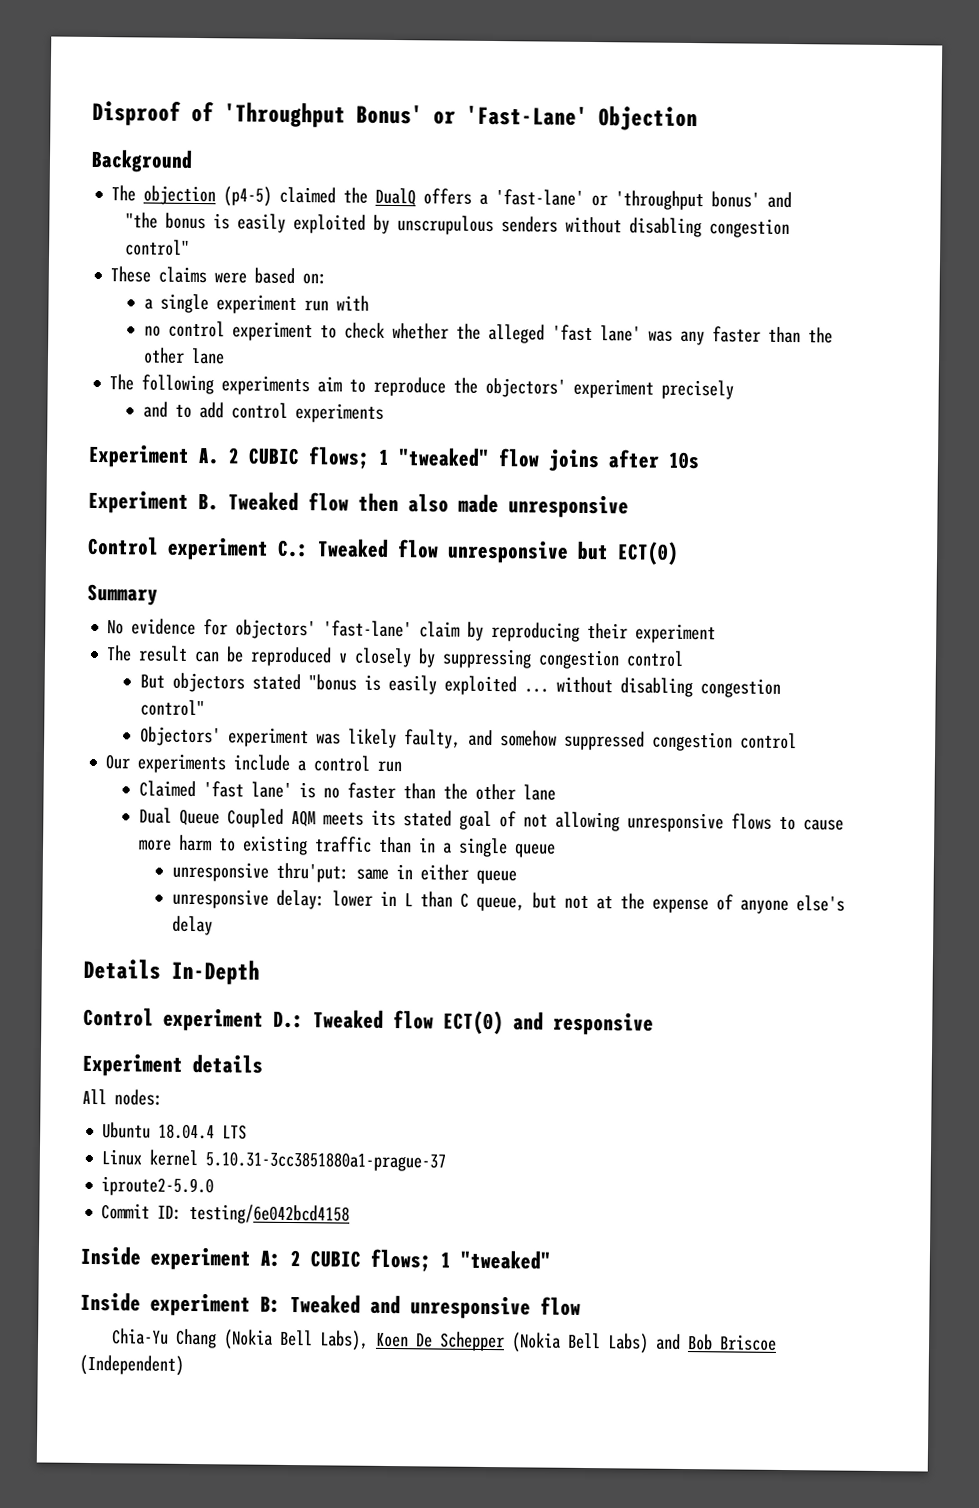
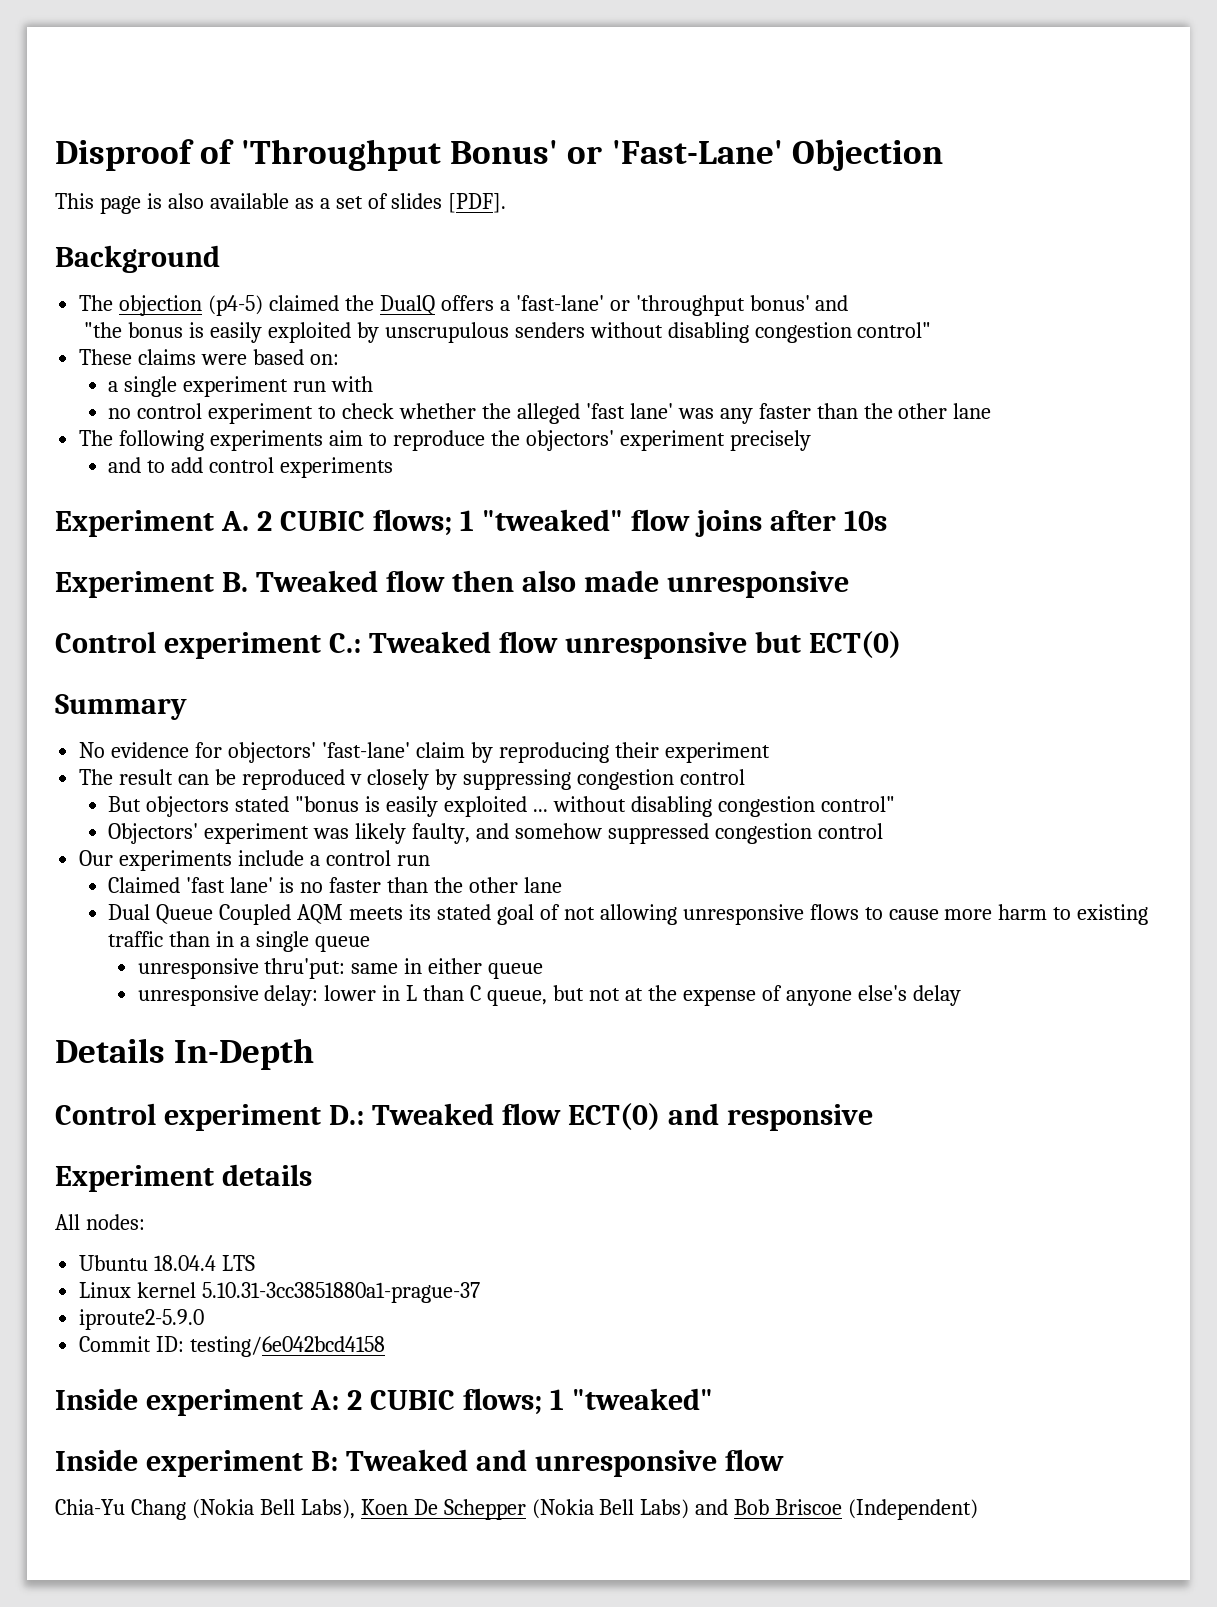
(698, 119) none -> [55,193,507,214] // This page is also available as a set of slides [PDF].

